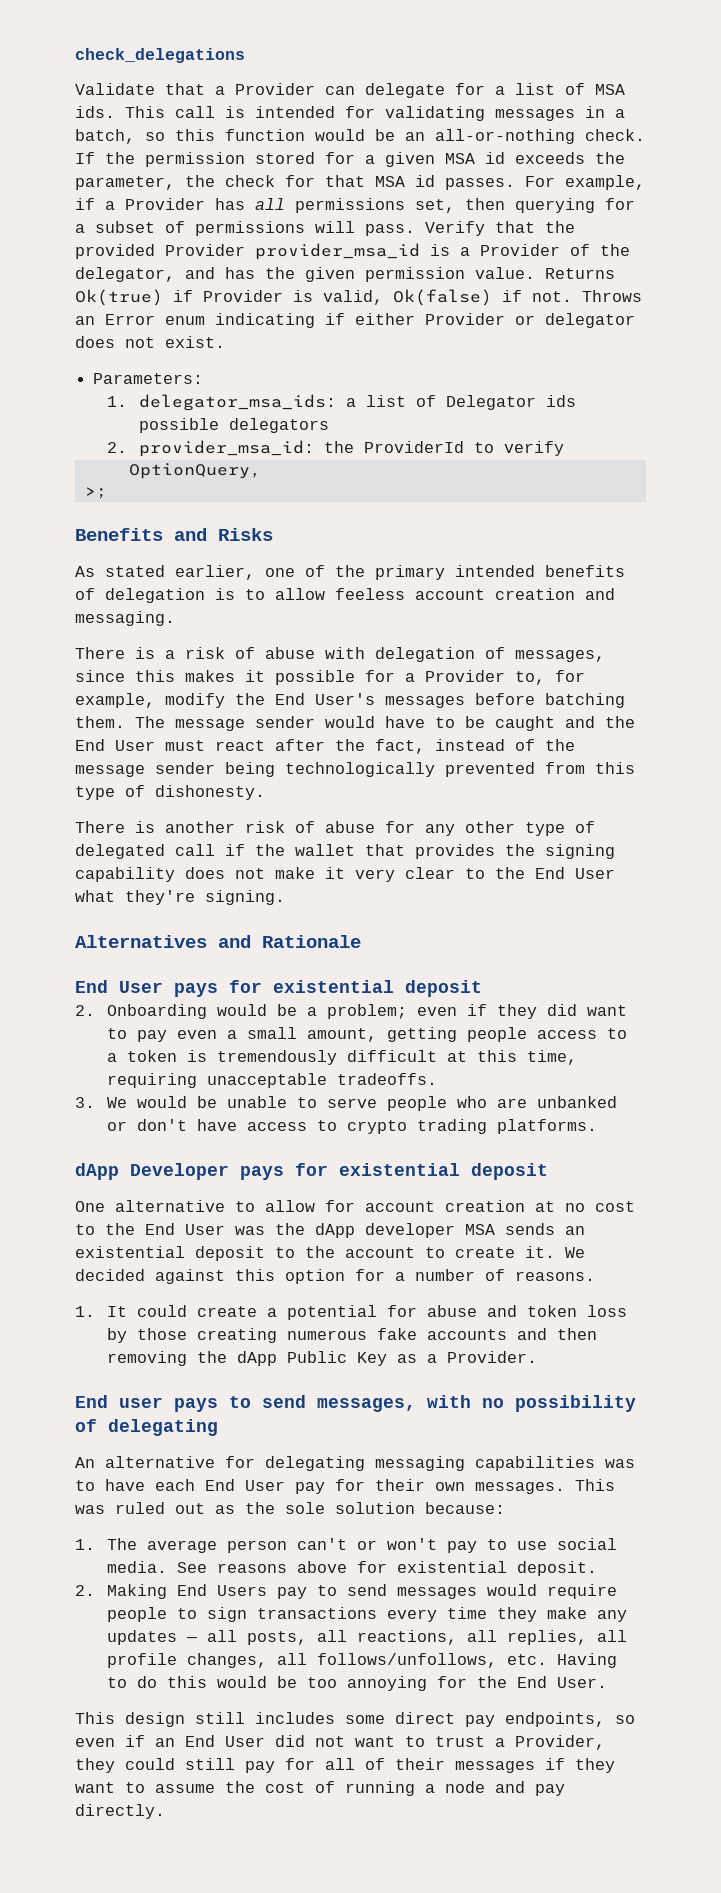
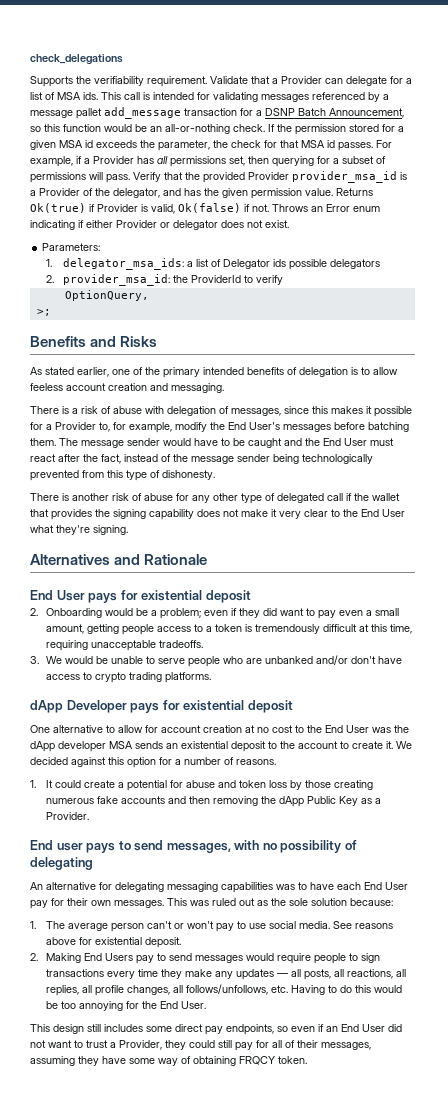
(245, 55) none -> [30,76,207,87] Supports the verifiability requirement.
[585,106,625,118] [75,129,135,144] in a batch, -> [312,92,389,102] [30,107,404,119] referenced by a message pallet add_message transaction for a DSNP Batch Announcement,
[106,1121,127,1131] or -> [316,655,349,665] and/or
[455,1758,615,1773] [75,1781,565,1796] [75,1804,165,1819] messages if they want to assume the cost of running a node and pay directly. -> [321,1042,371,1050] [30,1056,307,1066] messages, assuming they have some way of obtaining FRQCY token.

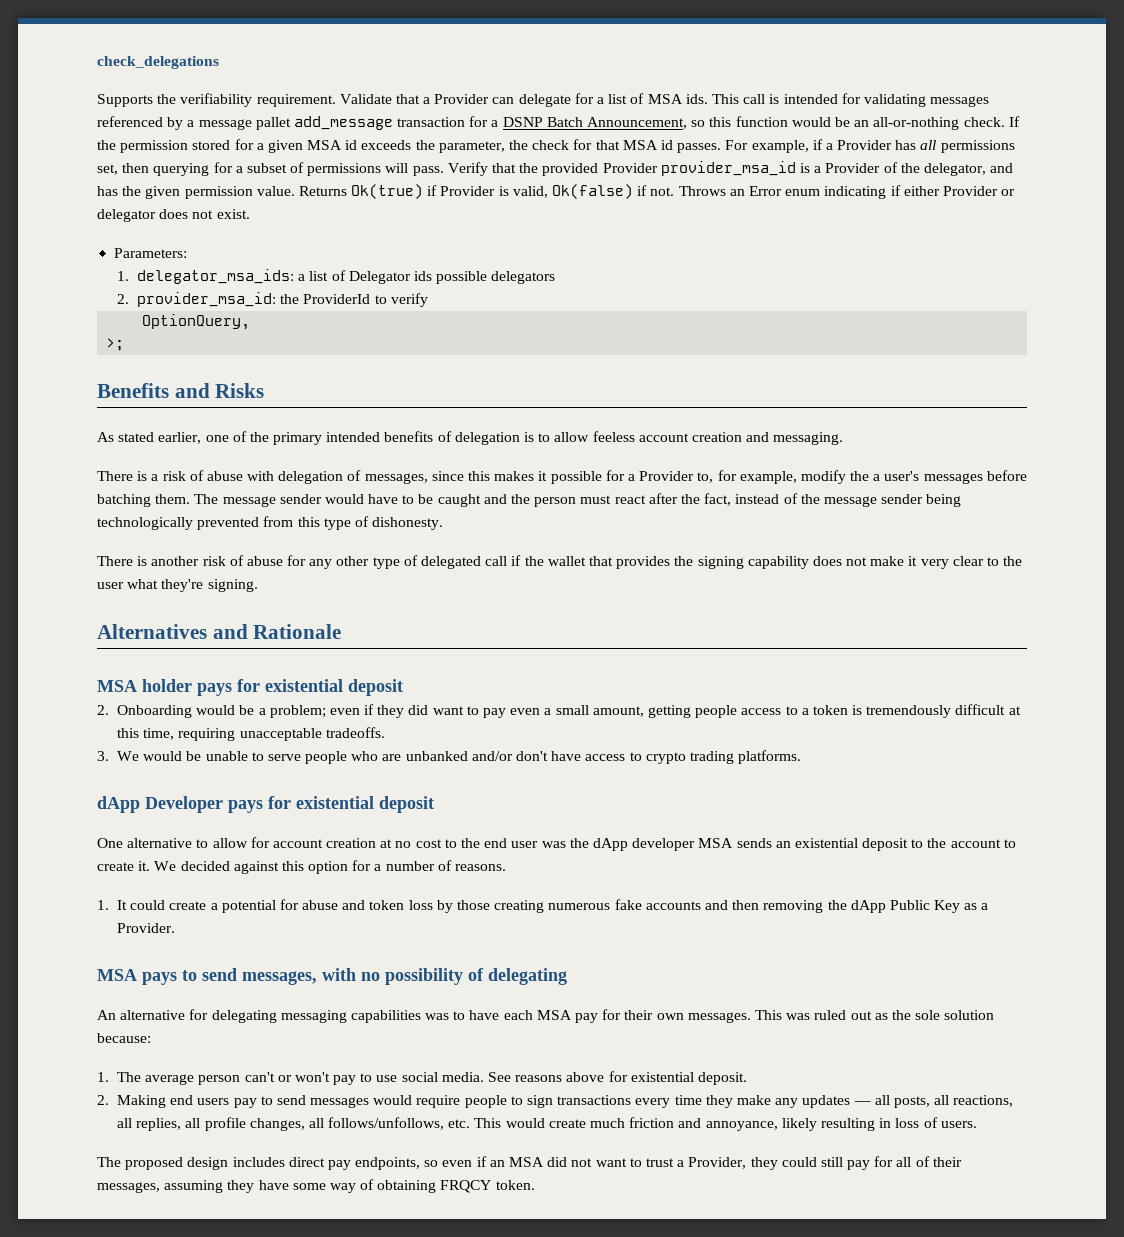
[228,422,280,430] End User's -> [873,471,920,481] a user's
[323,438,367,446] End User -> [534,497,577,507] person
[361,509,405,517] End User -> [97,582,124,589] user
[30,590,85,601] End User -> [97,679,192,692] MSA holder
[325,725,369,733] End User -> [484,838,539,848] end user
[30,840,83,851] End user -> [97,969,137,981] MSA
[364,882,408,890] End User -> [536,1010,572,1020] MSA
[84,953,134,961] End Users -> [170,1095,230,1105] end users
[291,985,403,995] [46,1001,207,1011] [30,1024,172,1034] Having to do this would be too annoying for the End User. // This design still includes some -> [474,1117,977,1131] [97,1157,285,1170] This would create much friction and annoyance, likely resulting in loss of users. // The proposed design includes
[341,1024,385,1032] End User -> [509,1157,545,1167] MSA

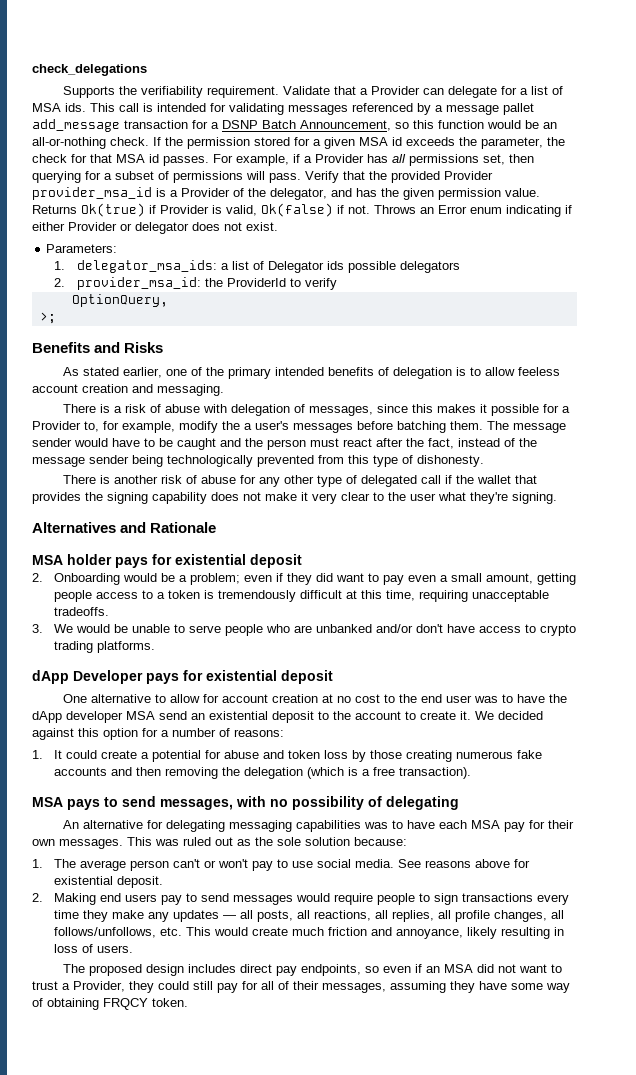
(566, 844) none -> [502,694,546,703] to have
[736,838,772,848] sends -> [159,711,187,720] send
[455,864,507,871] reasons. -> [234,729,284,737] reasons:
[850,900,989,913] [116,923,175,933] dApp Public Key as a Provider. -> [244,767,472,779] delegation (which is a free transaction).

